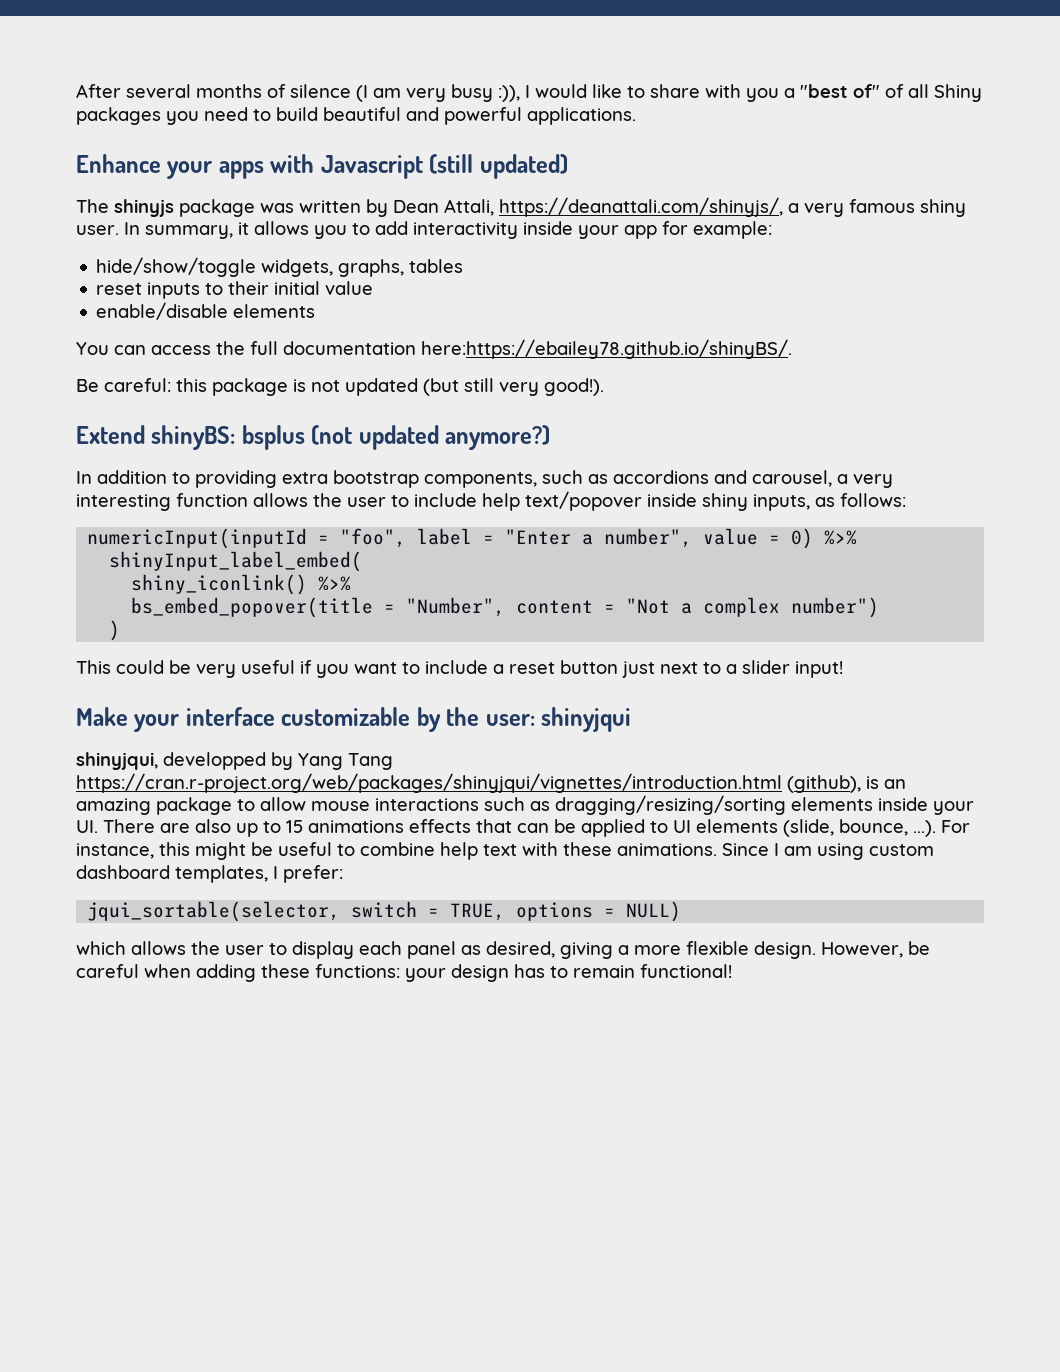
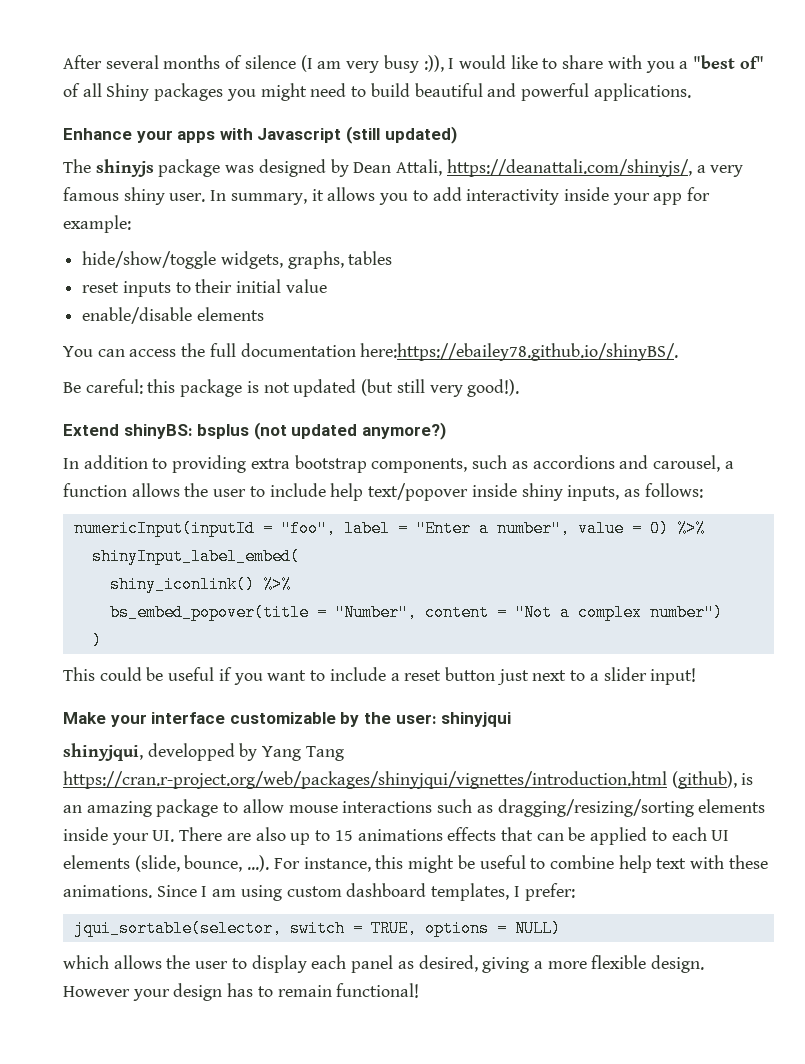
(199, 118) none -> [260,83,307,101] might
[299,200,361,213] written -> [258,159,326,177] designed
[853,474,893,488] [76,494,171,511] very interesting -> (734, 465) none
[196,664,236,678] very -> (164, 674) none
(668, 827) none -> [671,827,707,841] each
[821,941,930,958] [76,964,400,982] However, be careful when adding these functions: -> [63,986,130,997] However

